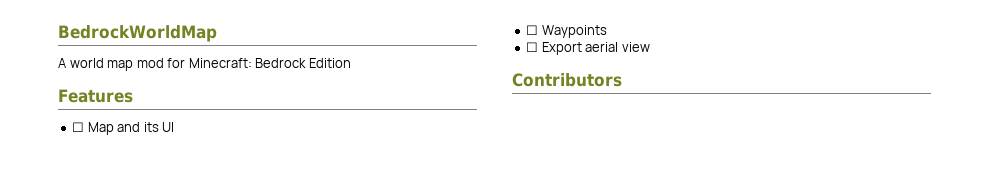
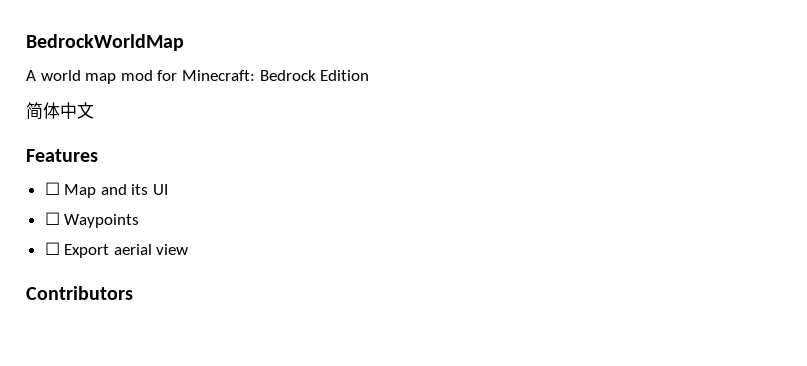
(351, 63) none -> [26,102,94,120] // 简体中文

